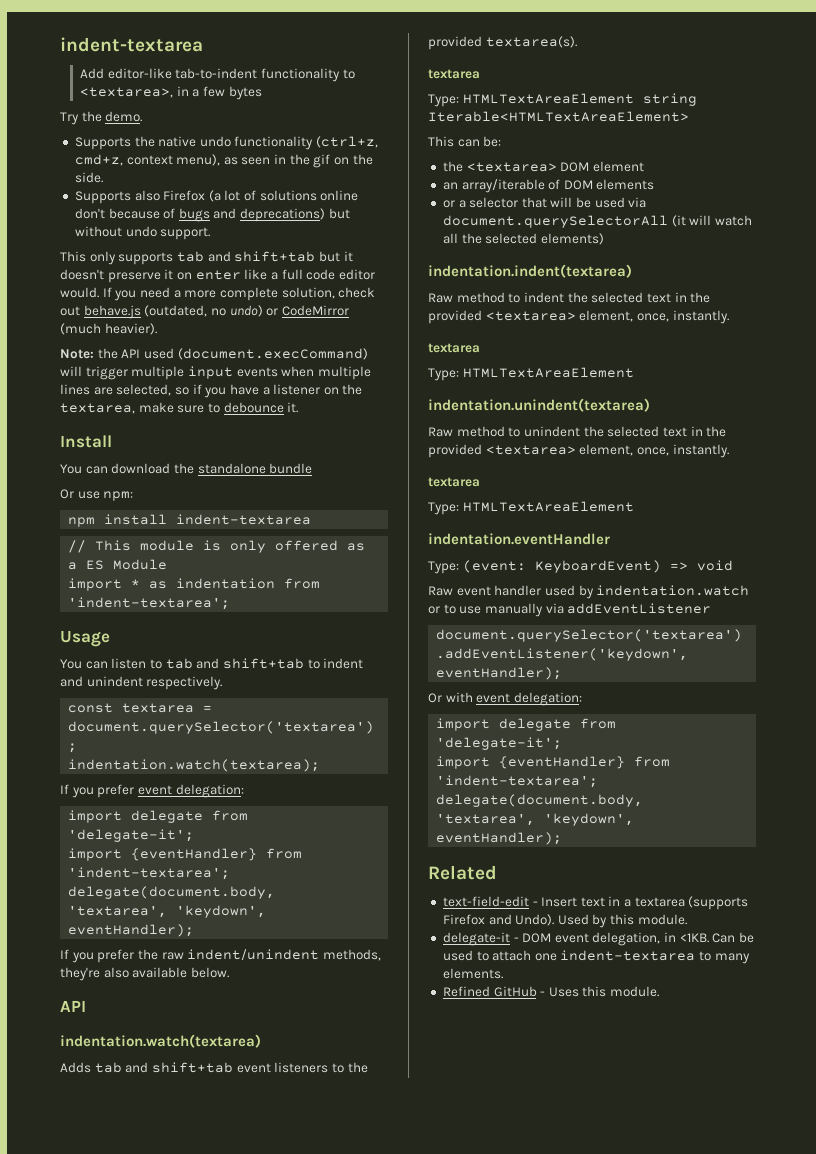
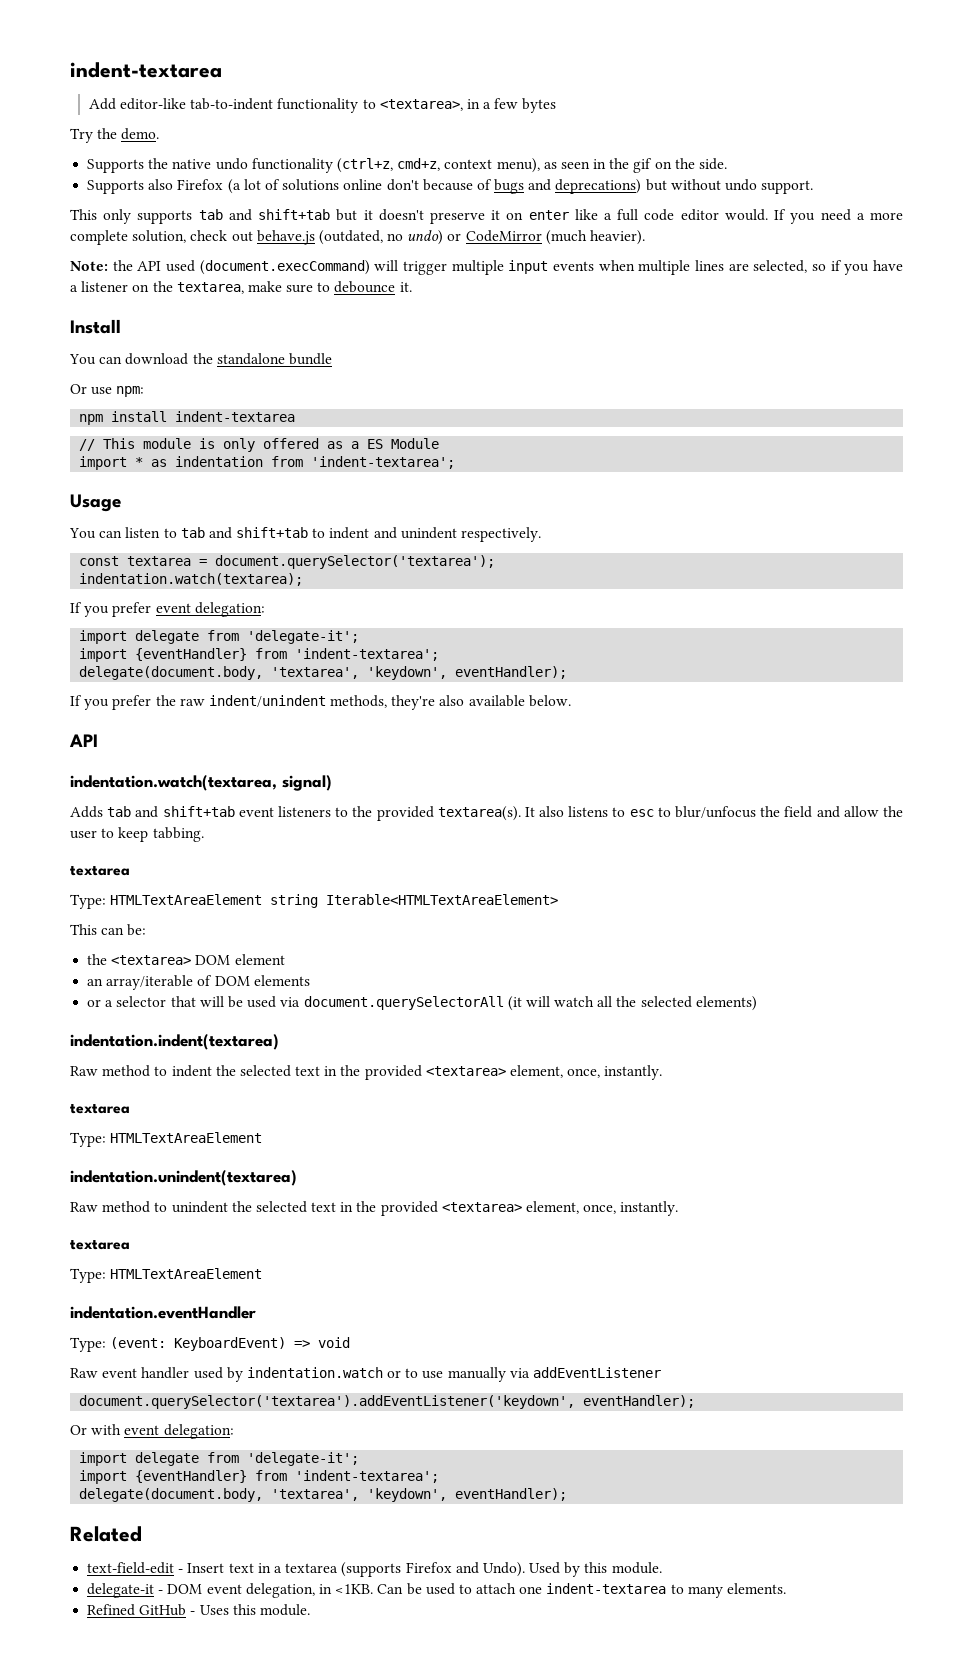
[60,1034,261,1048] indentation.watch(textarea) -> [70,775,332,791] indentation.watch(textarea, signal)
(577, 42) none -> [524,806,903,818] [70,827,204,842] It also listens to esc to blur/unfocus the field and allow the user to keep tabbing.

